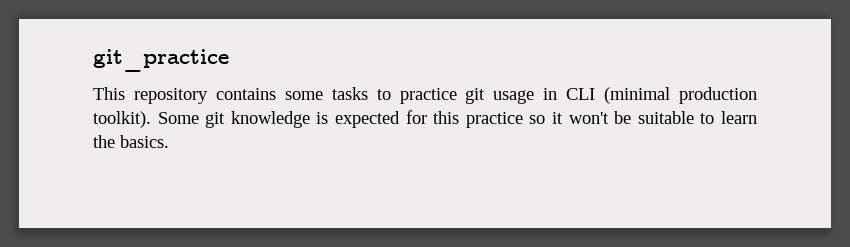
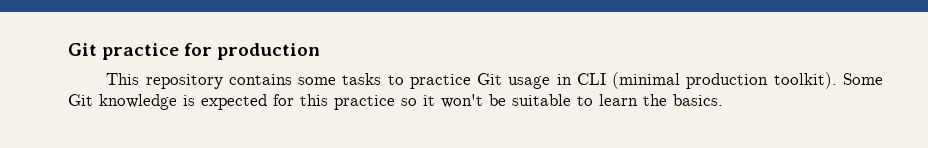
[93,49,229,72] git_practice -> [68,43,321,60] Git practice for production
[465,88,486,104] git -> [477,73,503,85] Git
[205,112,226,128] git -> [68,94,93,106] Git

